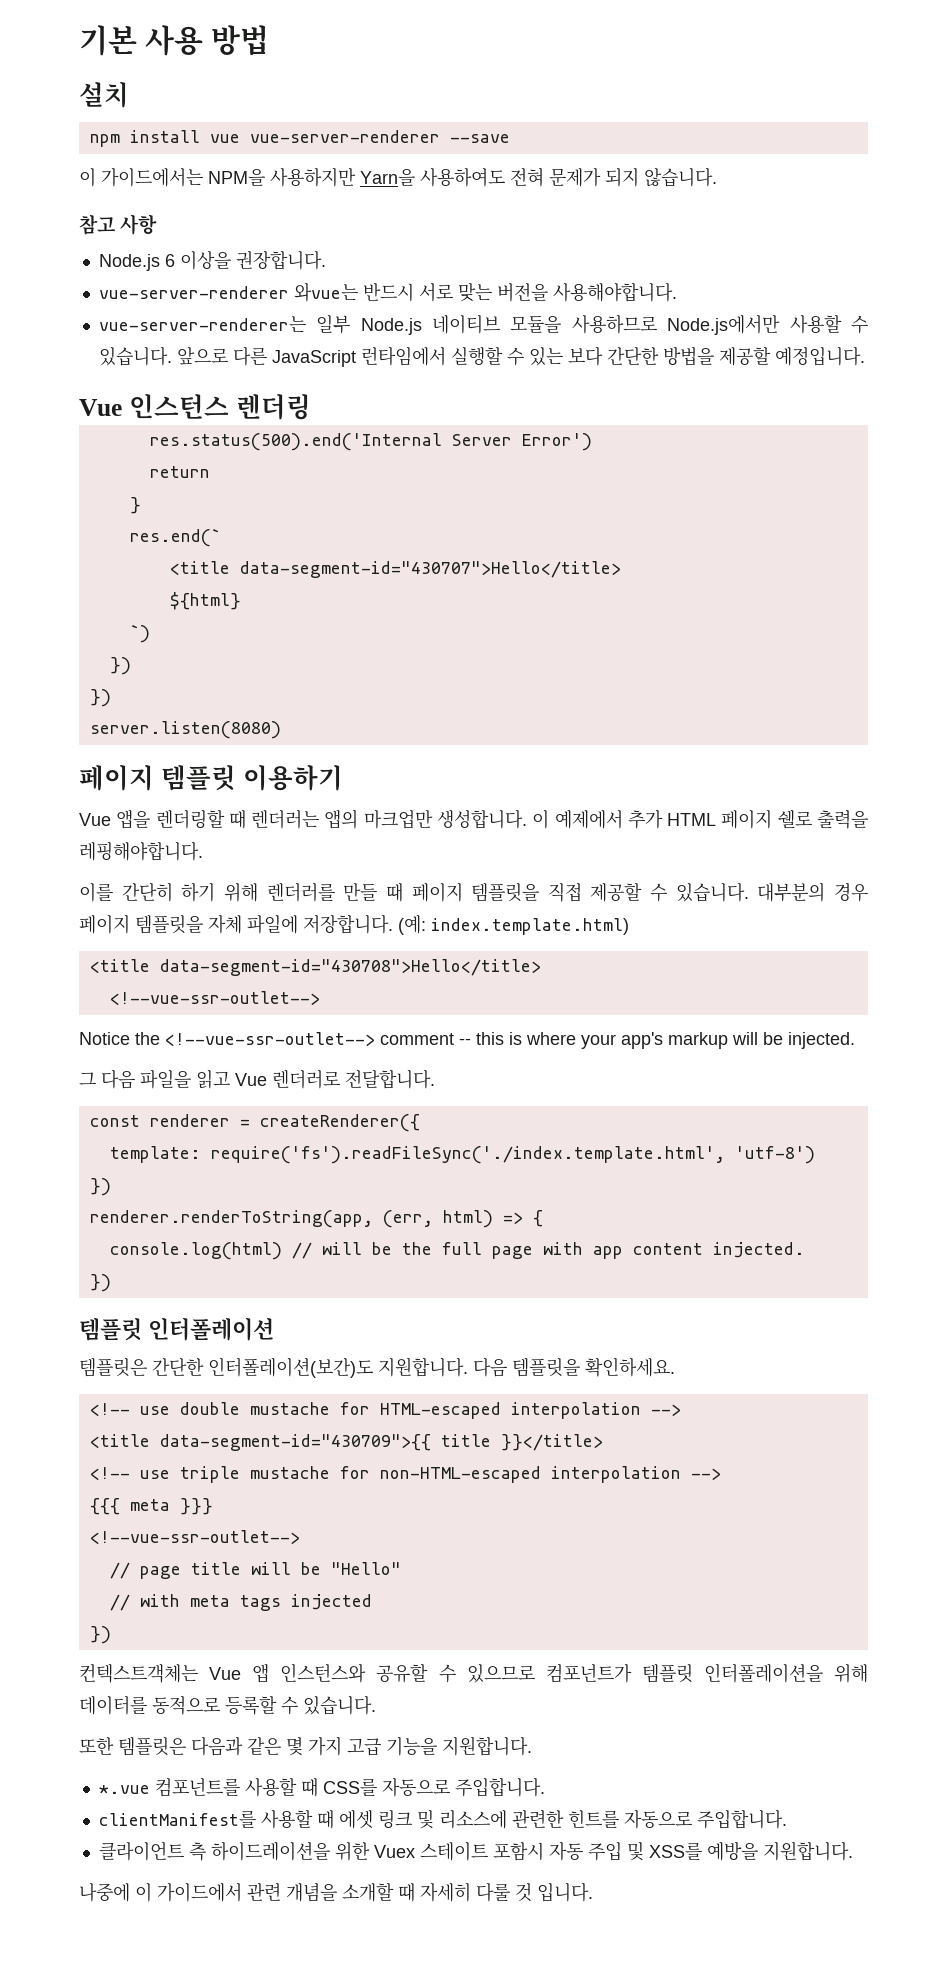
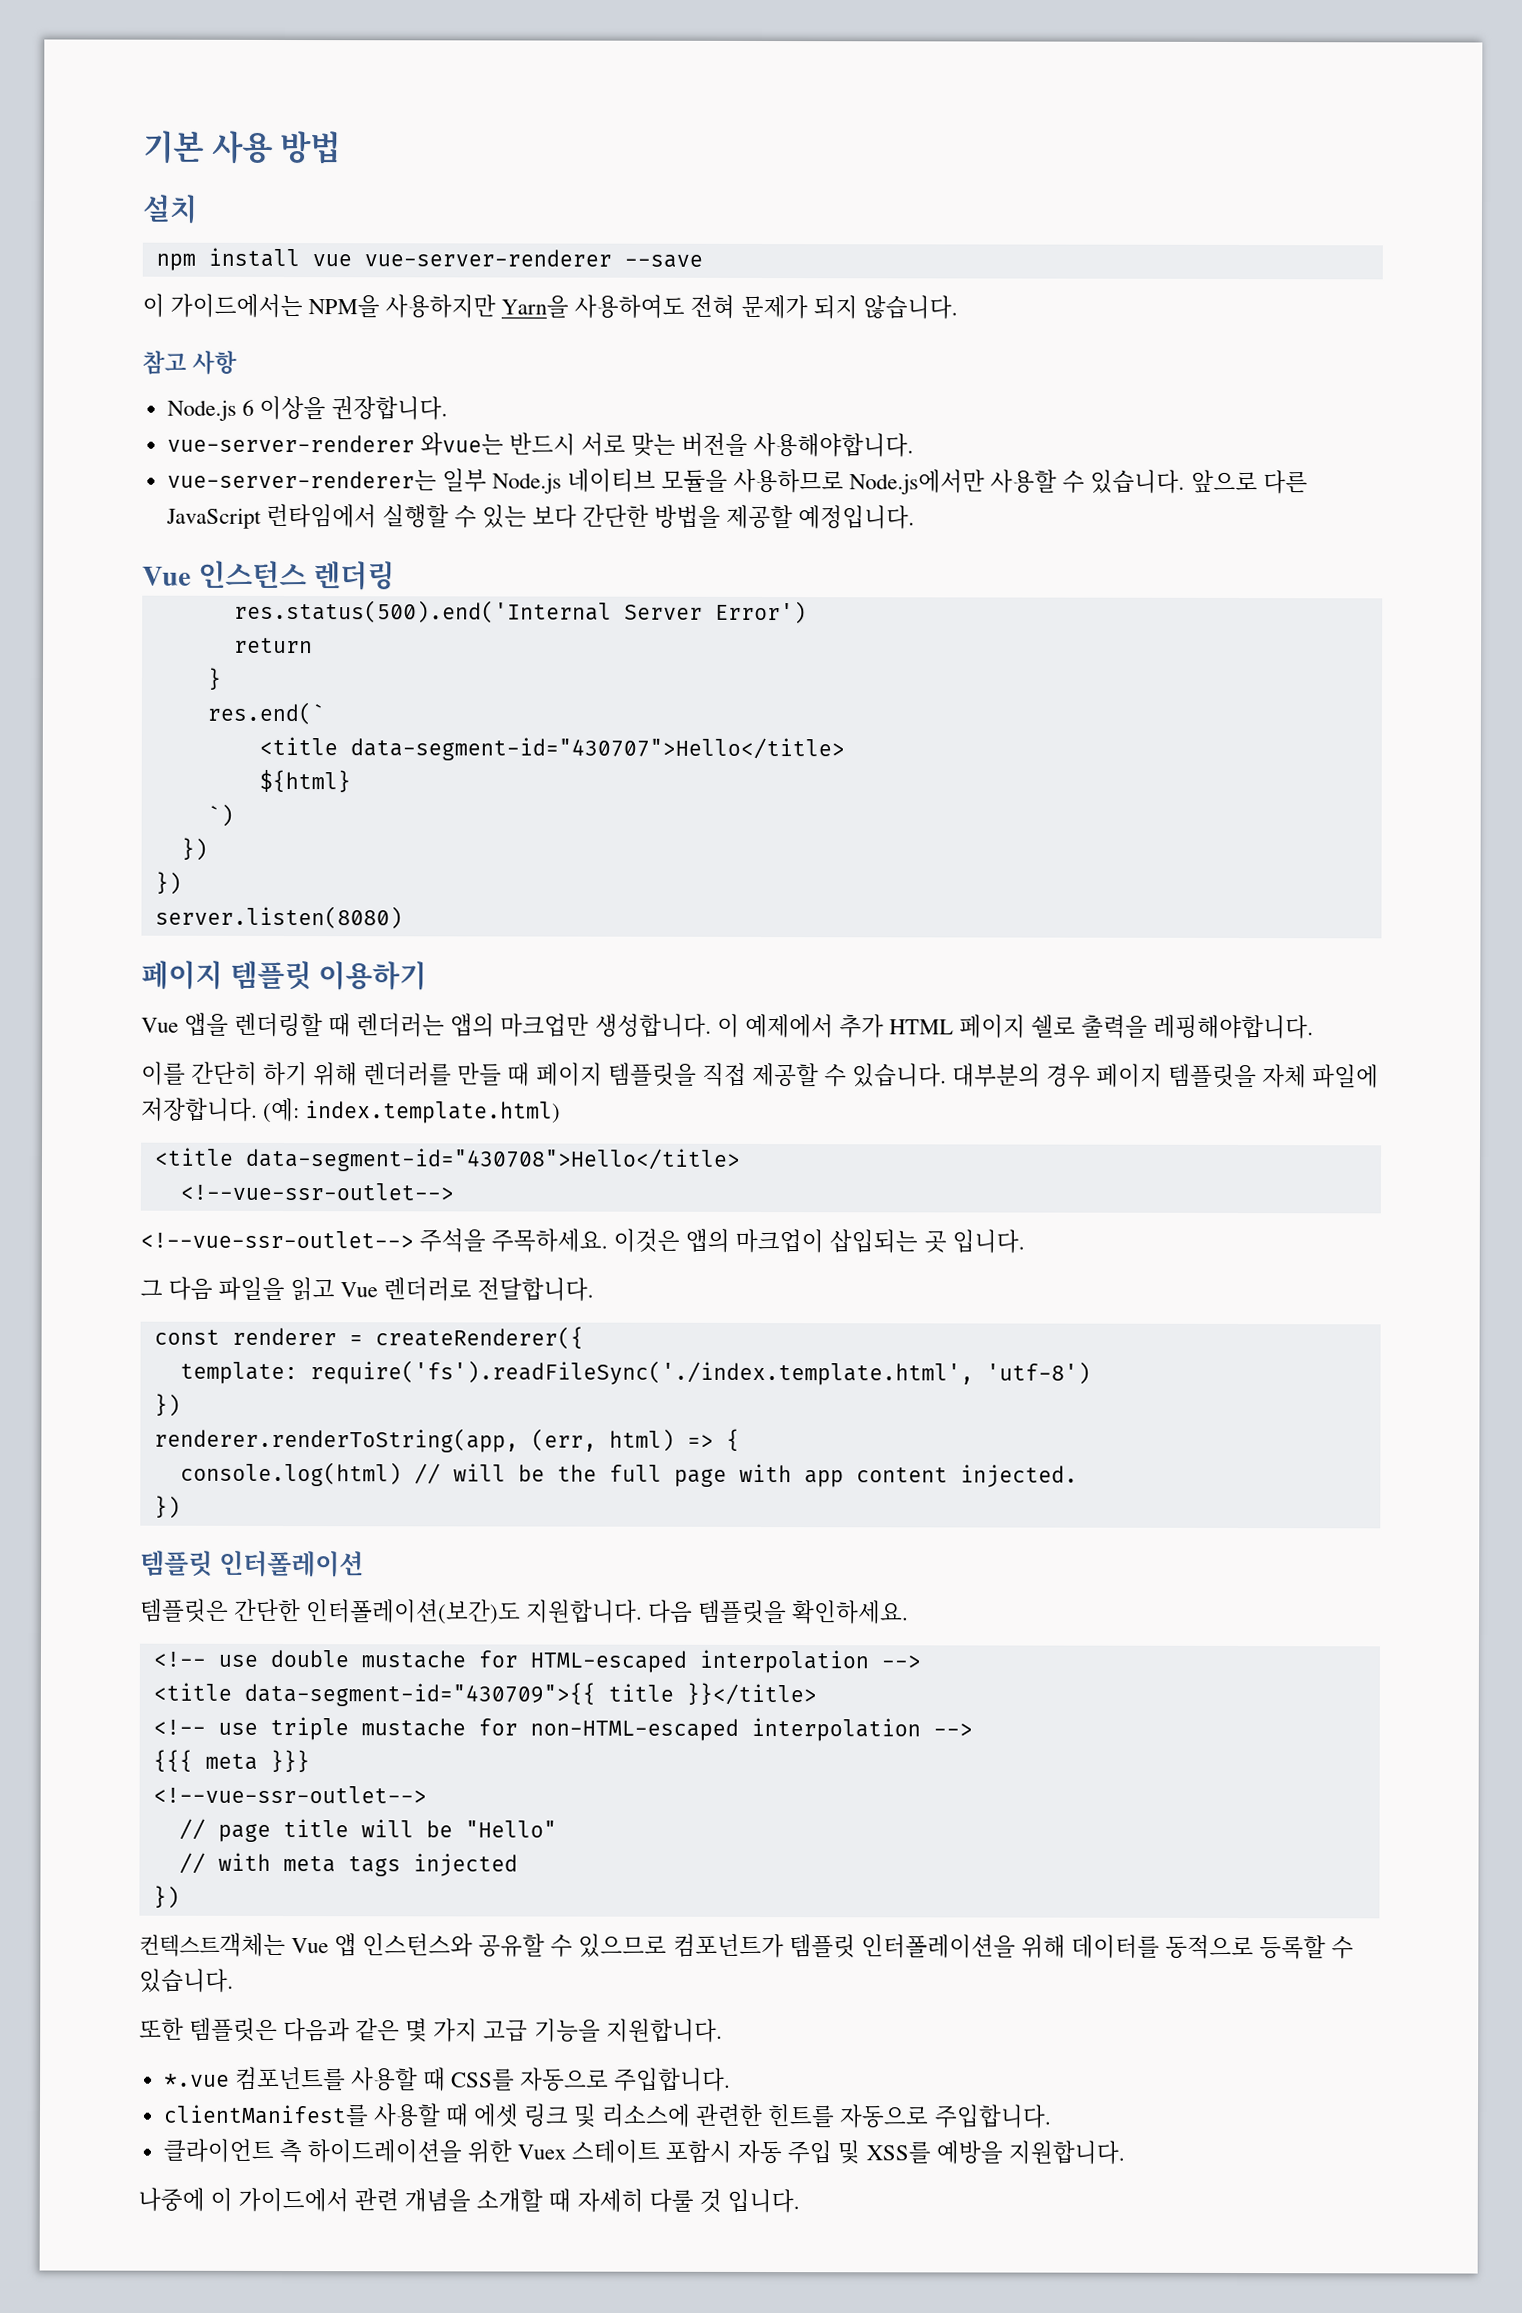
[79,1032,855,1049] Notice the <!--vue-ssr-outlet--> comment -- this is where your app's markup will be injected. -> [140,1228,1025,1254] <!--vue-ssr-outlet--> 주석을 주목하세요. 이것은 앱의 마크업이 삽입되는 곳 입니다.

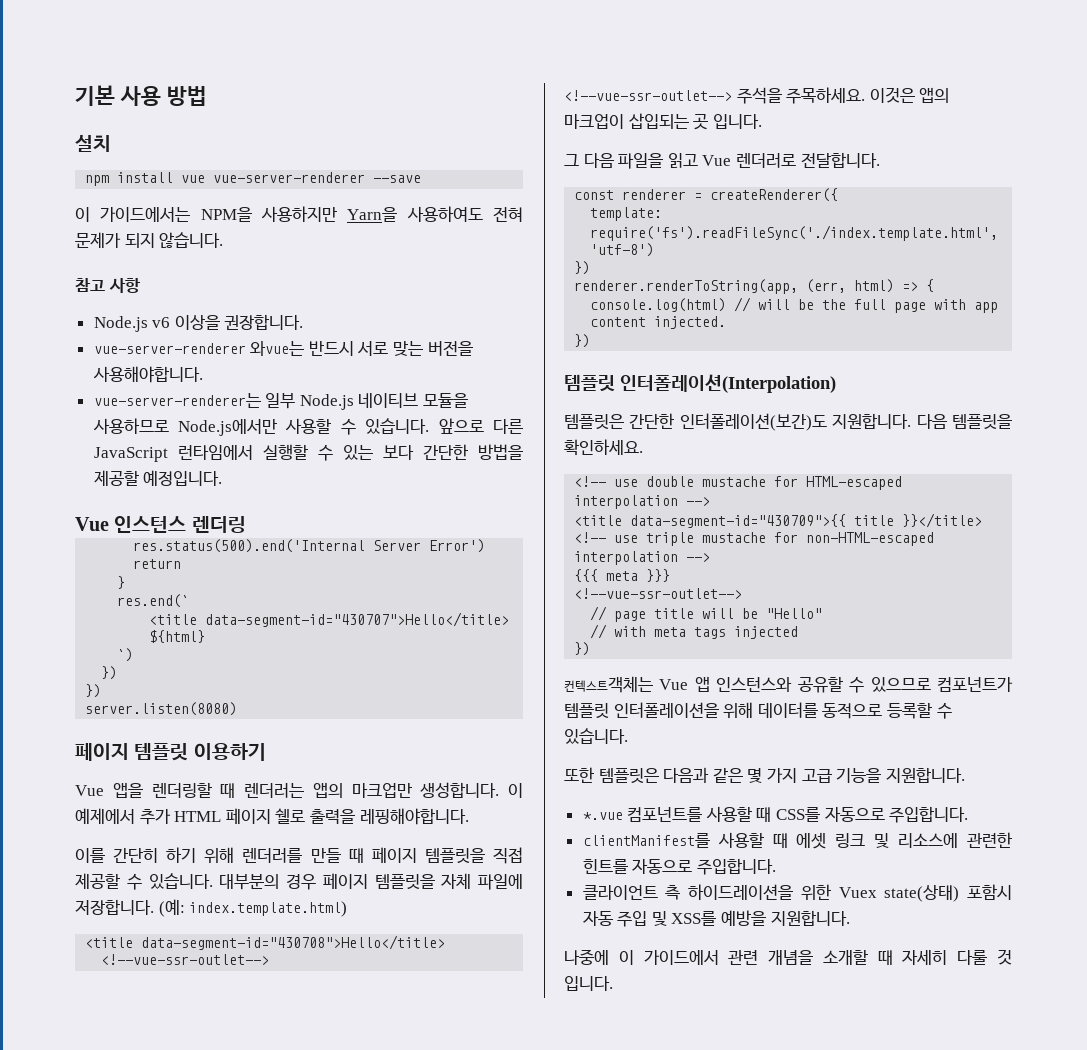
[241,399,254,416] 6 -> [152,317,171,328] v6
[218,1550,364,1578] 인터폴레이션 -> [620,374,836,393] 인터폴레이션(Interpolation)
[571,2139,661,2164] 스테이트 -> [884,885,960,902] state(상태)

